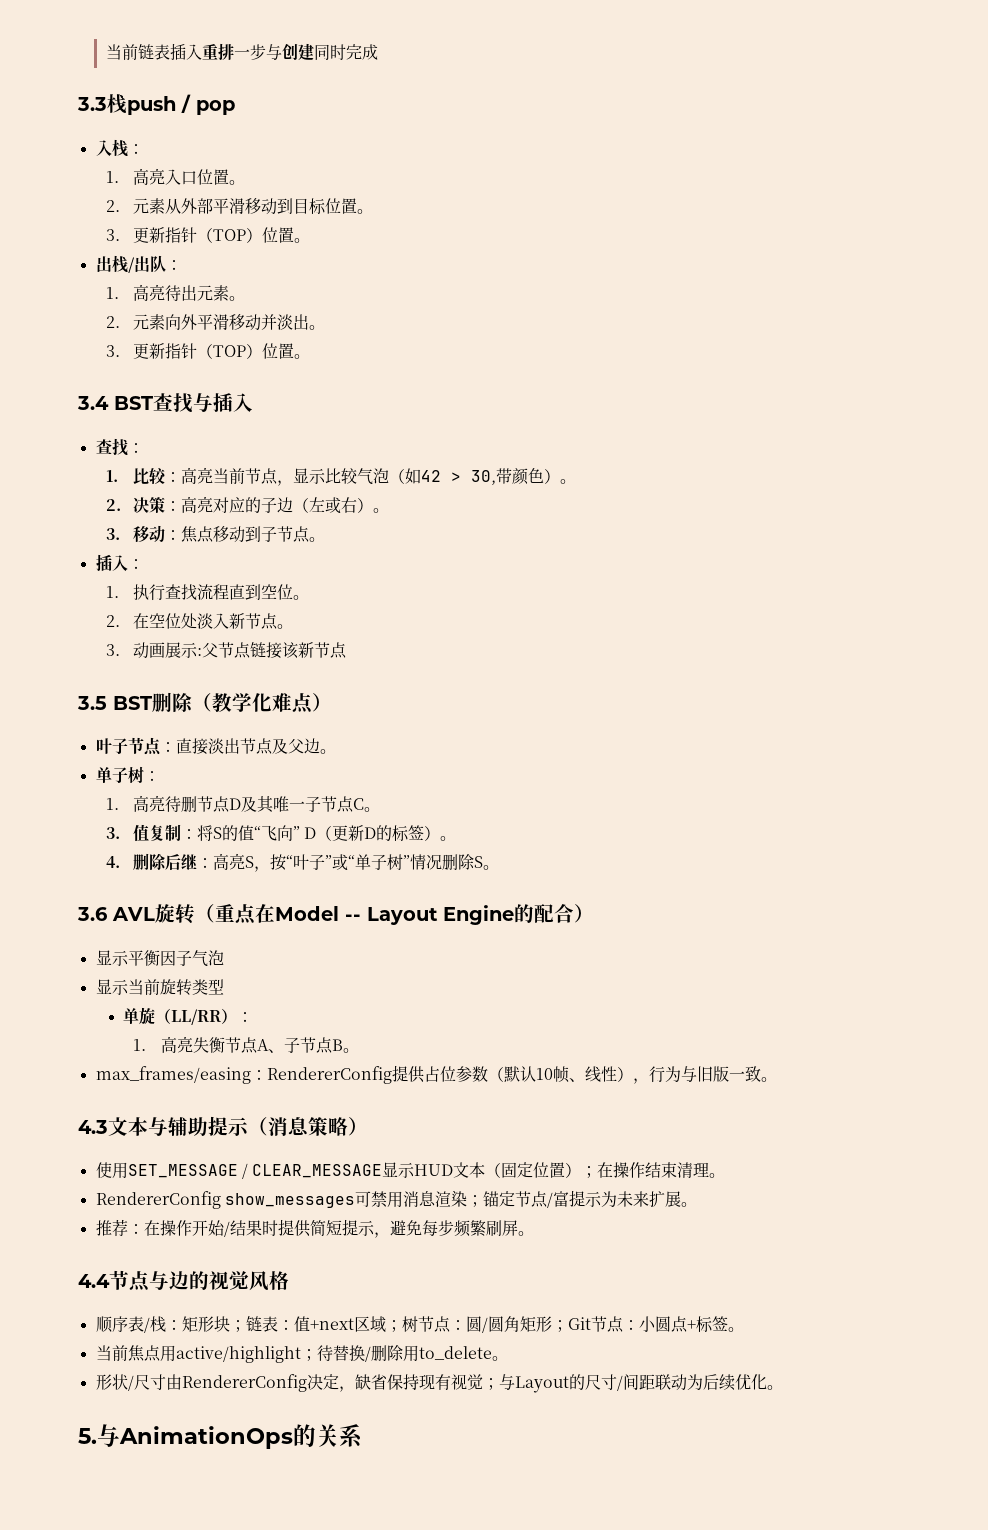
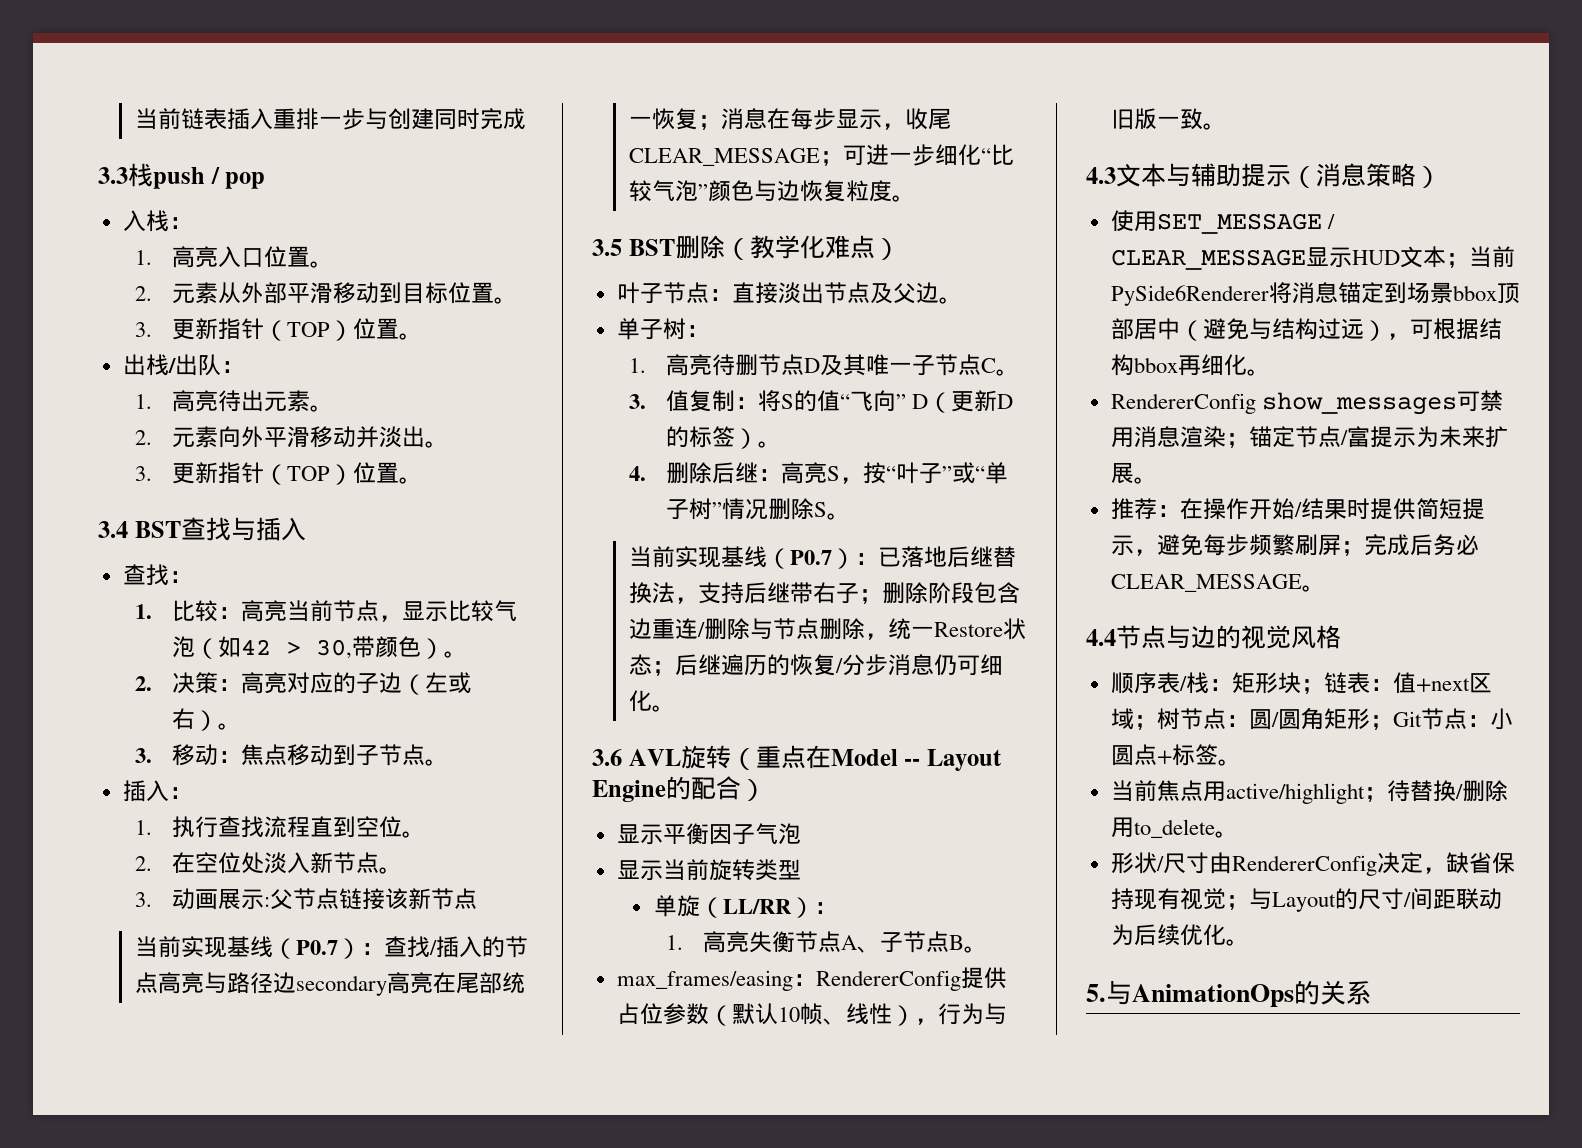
(348, 650) none -> [134,936,528,959] [134,972,525,996] [628,108,951,130] [628,144,1014,166] [628,180,915,202] // 当前实现基线（P0.7）：查找/插入的节点高亮与路径边secondary高亮在尾部统一恢复；消息在每步显示，收尾CLEAR_MESSAGE；可进一步细化“比较气泡”颜色与边恢复粒度。
(500, 867) none -> [628,546,1016,569] [628,582,1020,604] [628,618,1026,640] [628,654,1003,676] [628,690,675,712] // 当前实现基线（P0.7）：已落地后继替换法，支持后继带右子；删除阶段包含边重连/删除与节点删除，统一Restore状态；后继遍历的恢复/分步消息仍可细化。
[485,1162,710,1178] （固定位置）；在操作结束清理 -> [1445,246,1515,268] [1110,282,1520,306] [1110,318,1502,341] [1110,354,1247,376] ；当前PySide6Renderer将消息锚定到场景bbox顶部居中（避免与结构过远），可根据结构bbox再细化
(518, 1228) none -> [1340,534,1479,556] [1110,574,1302,592] ；完成后务必CLEAR_MESSAGE

